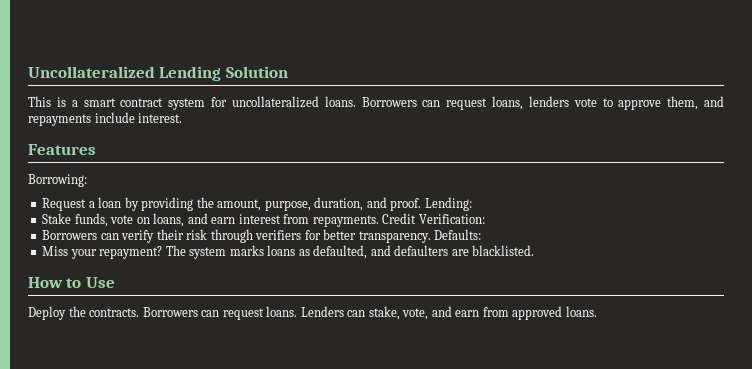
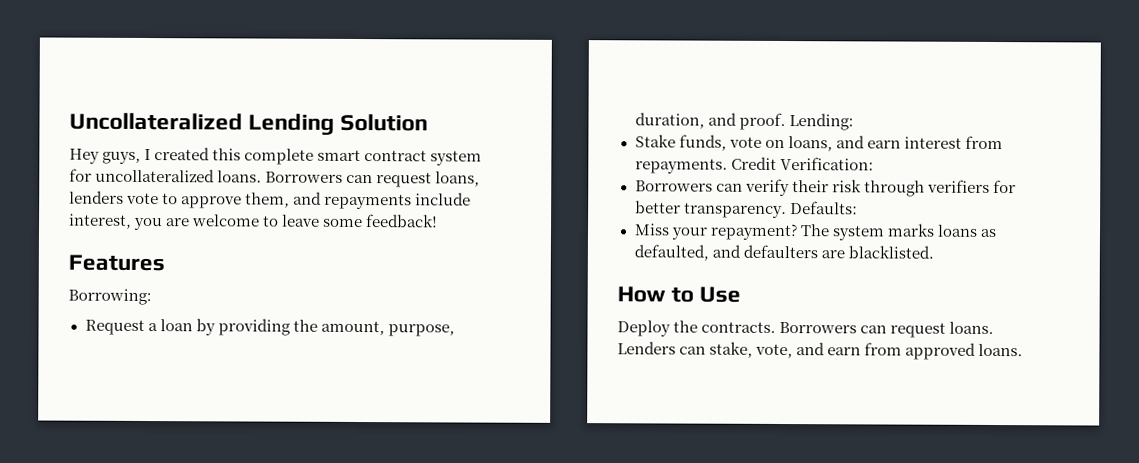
[28,96,78,107] This is a -> [69,147,315,165] Hey guys, I created this complete
[138,113,183,123] interest. -> [69,213,439,231] interest, you are welcome to leave some feedback!

